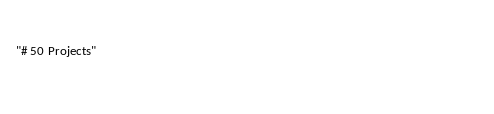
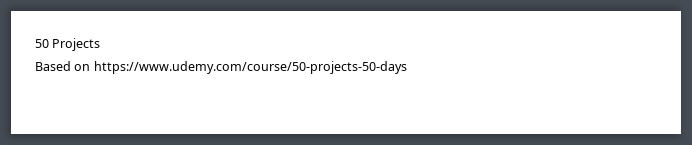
[16,46,96,57] "# 50 Projects" -> [35,38,101,51] [35,61,407,74] 50 Projects // Based on https://www.udemy.com/course/50-projects-50-days

